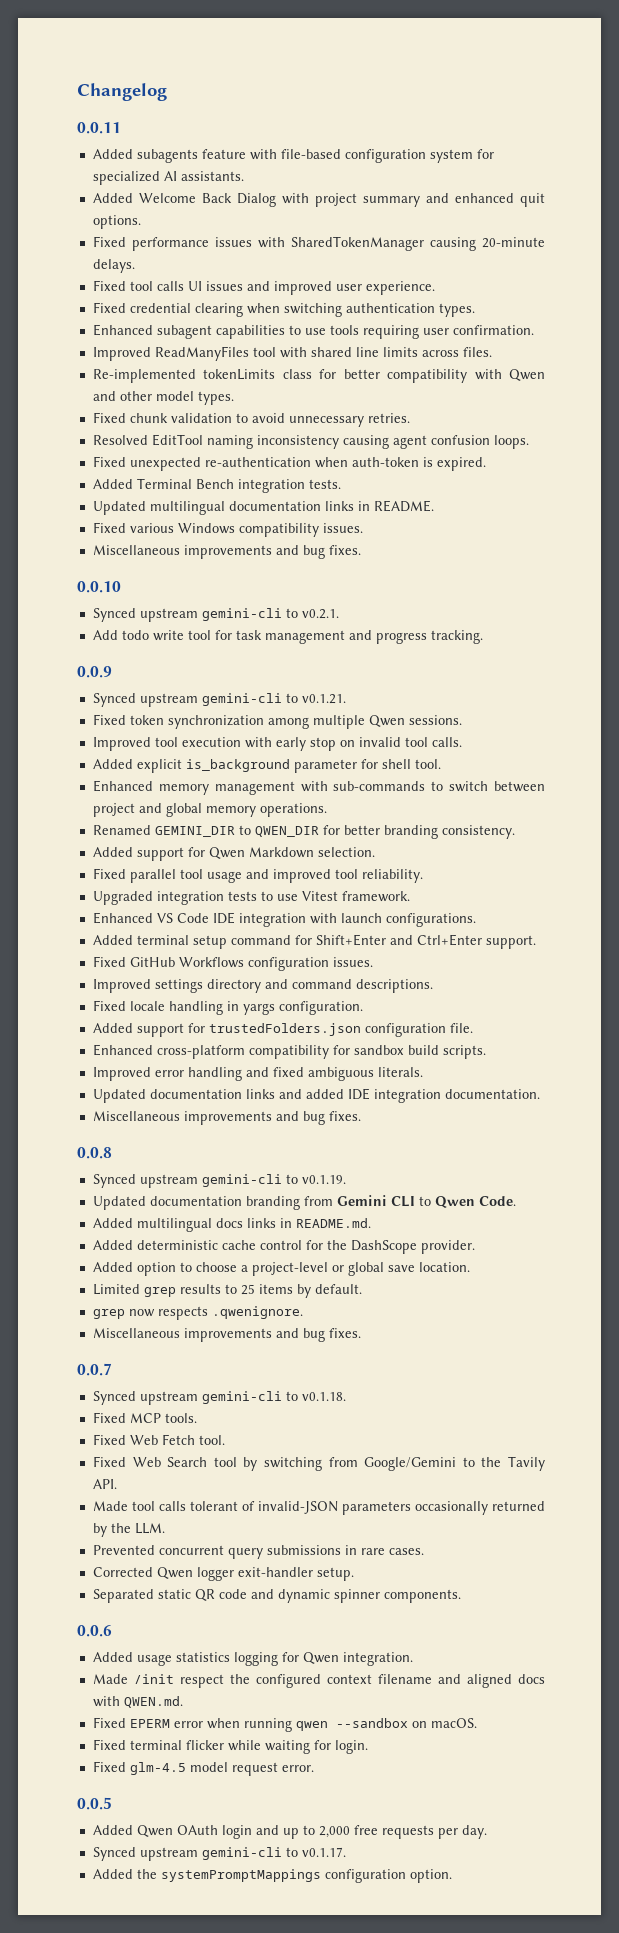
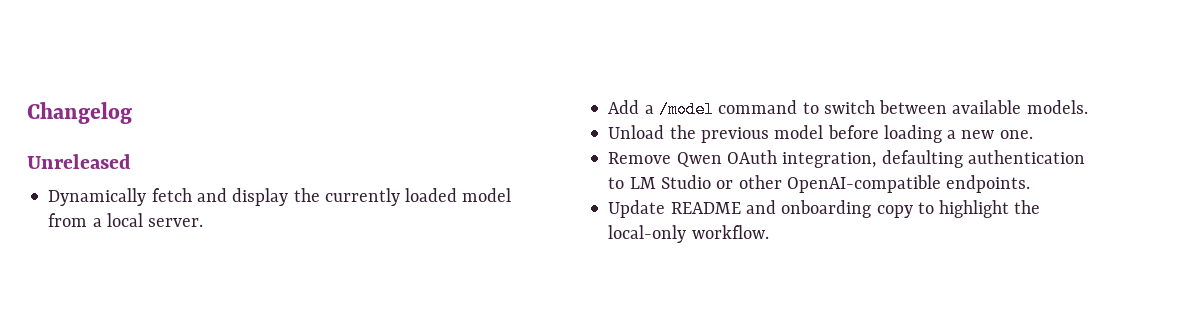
[77,122,121,134] [92,149,494,163] [92,171,244,185] [92,193,545,207] [92,215,141,229] [92,236,545,251] [92,259,135,273] [92,280,435,295] [92,302,475,317] [92,324,534,339] [92,346,492,361] [92,369,546,383] [92,391,234,405] [92,412,410,427] [92,434,529,449] [92,456,486,471] [92,478,341,493] [92,500,434,515] [92,522,363,537] [92,545,361,559] [77,581,121,593] [92,608,339,622] [92,630,483,644] [77,666,112,678] [92,693,346,707] [92,714,462,729] [92,737,462,751] [92,759,441,773] [92,780,545,795] [92,803,327,817] [92,825,515,839] [92,847,375,861] [92,868,423,883] [92,891,410,905] [92,912,476,927] [92,934,536,949] [92,956,373,971] [92,979,433,993] [92,1000,363,1015] [92,1023,473,1037] [92,1044,486,1059] [92,1067,423,1081] [92,1088,540,1103] [92,1111,361,1125] [77,1147,112,1159] [92,1174,346,1188] [92,1195,516,1210] [92,1218,371,1232] [92,1240,475,1254] [92,1262,470,1276] [92,1284,362,1298] [92,1306,303,1320] [92,1328,361,1342] [77,1363,112,1376] [92,1391,346,1405] [92,1412,197,1423] [92,1434,225,1445] [92,1456,545,1471] [92,1479,117,1489] [92,1501,545,1515] [92,1523,165,1537] [92,1545,424,1559] [92,1567,354,1581] [92,1589,461,1603] [77,1625,112,1637] [92,1652,413,1666] [92,1674,545,1688] [92,1696,183,1708] [92,1717,477,1732] [92,1739,368,1754] [92,1761,314,1776] [77,1797,112,1810] [92,1825,487,1839] [92,1847,346,1861] [92,1869,452,1883] 0.0.11 // Added subagents feature with file-based configuration system for specialized AI assistants. // Added Welcome Back Dialog with project summary and enhanced quit options. // Fixed performance issues with SharedTokenManager causing 20-minute delays. // Fixed tool calls UI issues and improved user experience. // Fixed credential clearing when switching authentication types. // Enhanced subagent capabilities to use tools requiring user confirmation. // Improved ReadManyFiles tool with shared line limits across files. // Re-implemented tokenLimits class for better compatibility with Qwen and other model types. // Fixed chunk validation to avoid unnecessary retries. // Resolved EditTool naming inconsistency causing agent confusion loops. // Fixed unexpected re-authentication when auth-token is expired. // Added Terminal Bench integration tests. // Updated multilingual documentation links in README. // Fixed various Windows compatibility issues. // Miscellaneous improvements and bug fixes. // 0.0.10 // Synced upstream gemini-cli to v0.2.1. // Add todo write tool for task management and progress tracking. // 0.0.9 // Synced upstream gemini-cli to v0.1.21. // Fixed token synchronization among multiple Qwen sessions. // Improved tool execution with early stop on invalid tool calls. // Added explicit is_background parameter for shell tool. // Enhanced memory management with sub-commands to switch between project and global memory operations. // Renamed GEMINI_DIR to QWEN_DIR for better branding consistency. // Added support for Qwen Markdown selection. // Fixed parallel tool usage and improved tool reliability. // Upgraded integration tests to use Vitest framework. // Enhanced VS Code IDE integration with launch configurations. // Added terminal setup command for Shift+Enter and Ctrl+Enter support. // Fixed GitHub Workflows configuration issues. // Improved settings directory and command descriptions. // Fixed locale handling in yargs configuration. // Added support for trustedFolders.json configuration file. // Enhanced cross-platform compatibility for sandbox build scripts. // Improved error handling and fixed ambiguous literals. // Updated documentation links and added IDE integration documentation. // Miscellaneous improvements and bug fixes. // 0.0.8 // Synced upstream gemini-cli to v0.1.19. // Updated documentation branding from Gemini CLI to Qwen Code. // Added multilingual docs links in README.md. // Added deterministic cache control for the DashScope provider. // Added option to choose a project-level or global save location. // Limited grep results to 25 items by default. // grep now respects .qwenignore. // Miscellaneous improvements and bug fixes. // 0.0.7 // Synced upstream gemini-cli to v0.1.18. // Fixed MCP tools. // Fixed Web Fetch tool. // Fixed Web Search tool by switching from Google/Gemini to the Tavily API. // Made tool calls tolerant of invalid-JSON parameters occasionally returned by the LLM. // Prevented concurrent query submissions in rare cases. // Corrected Qwen logger exit-handler setup. // Separated static QR code and dynamic spinner components. // 0.0.6 // Added usage statistics logging for Qwen integration. // Made /init respect the configured context filename and aligned docs with QWEN.md. // Fixed EPERM error when running qwen --sandbox on macOS. // Fixed terminal flicker while waiting for login. // Fixed glm-4.5 model request error. // 0.0.5 // Added Qwen OAuth login and up to 2,000 free requests per day. // Synced upstream gemini-cli to v0.1.17. // Added the systemPromptMappings configuration option. -> [27,154,131,169] [48,188,512,206] [48,213,204,227] [608,100,1088,118] [608,125,1033,143] [608,150,1085,168] [608,175,1031,193] [608,200,1041,218] [608,225,769,243] Unreleased // Dynamically fetch and display the currently loaded model from a local server. // Add a /model command to switch between available models. // Unload the previous model before loading a new one. // Remove Qwen OAuth integration, defaulting authentication to LM Studio or other OpenAI-compatible endpoints. // Update README and onboarding copy to highlight the local-only workflow.

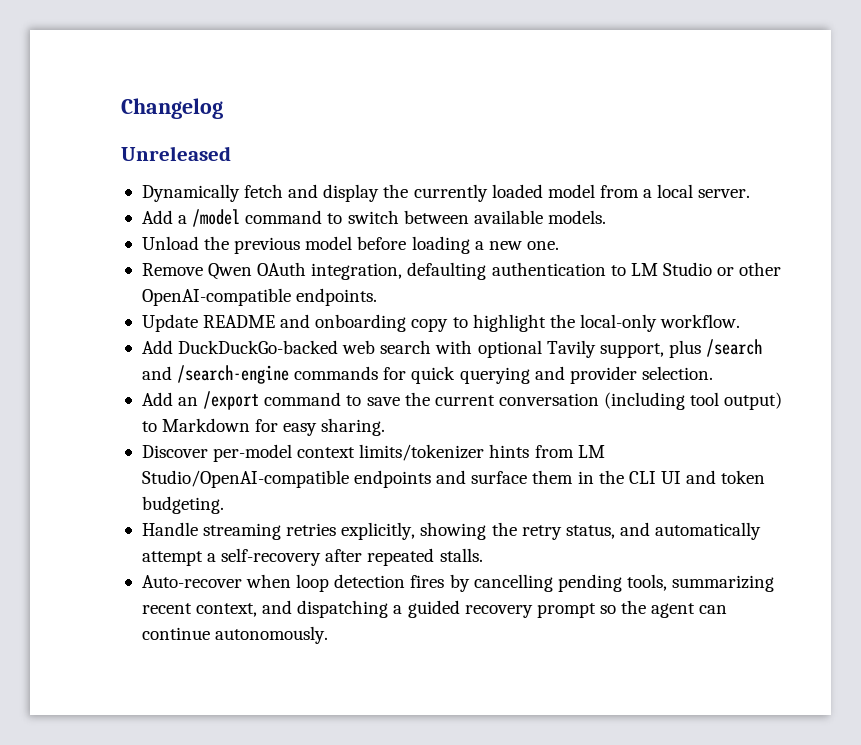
(769, 232) none -> [141,339,763,358] [141,365,713,384] [141,391,783,410] [141,418,386,436] [141,444,605,462] [141,470,766,488] [141,496,224,514] [141,522,762,540] [141,548,483,566] [141,574,775,592] [141,600,728,618] [141,626,329,644] // Add DuckDuckGo-backed web search with optional Tavily support, plus /search and /search-engine commands for quick querying and provider selection. // Add an /export command to save the current conversation (including tool output) to Markdown for easy sharing. // Discover per-model context limits/tokenizer hints from LM Studio/OpenAI-compatible endpoints and surface them in the CLI UI and token budgeting. // Handle streaming retries explicitly, showing the retry status, and automatically attempt a self-recovery after repeated stalls. // Auto-recover when loop detection fires by cancelling pending tools, summarizing recent context, and dispatching a guided recovery prompt so the agent can continue autonomously.

